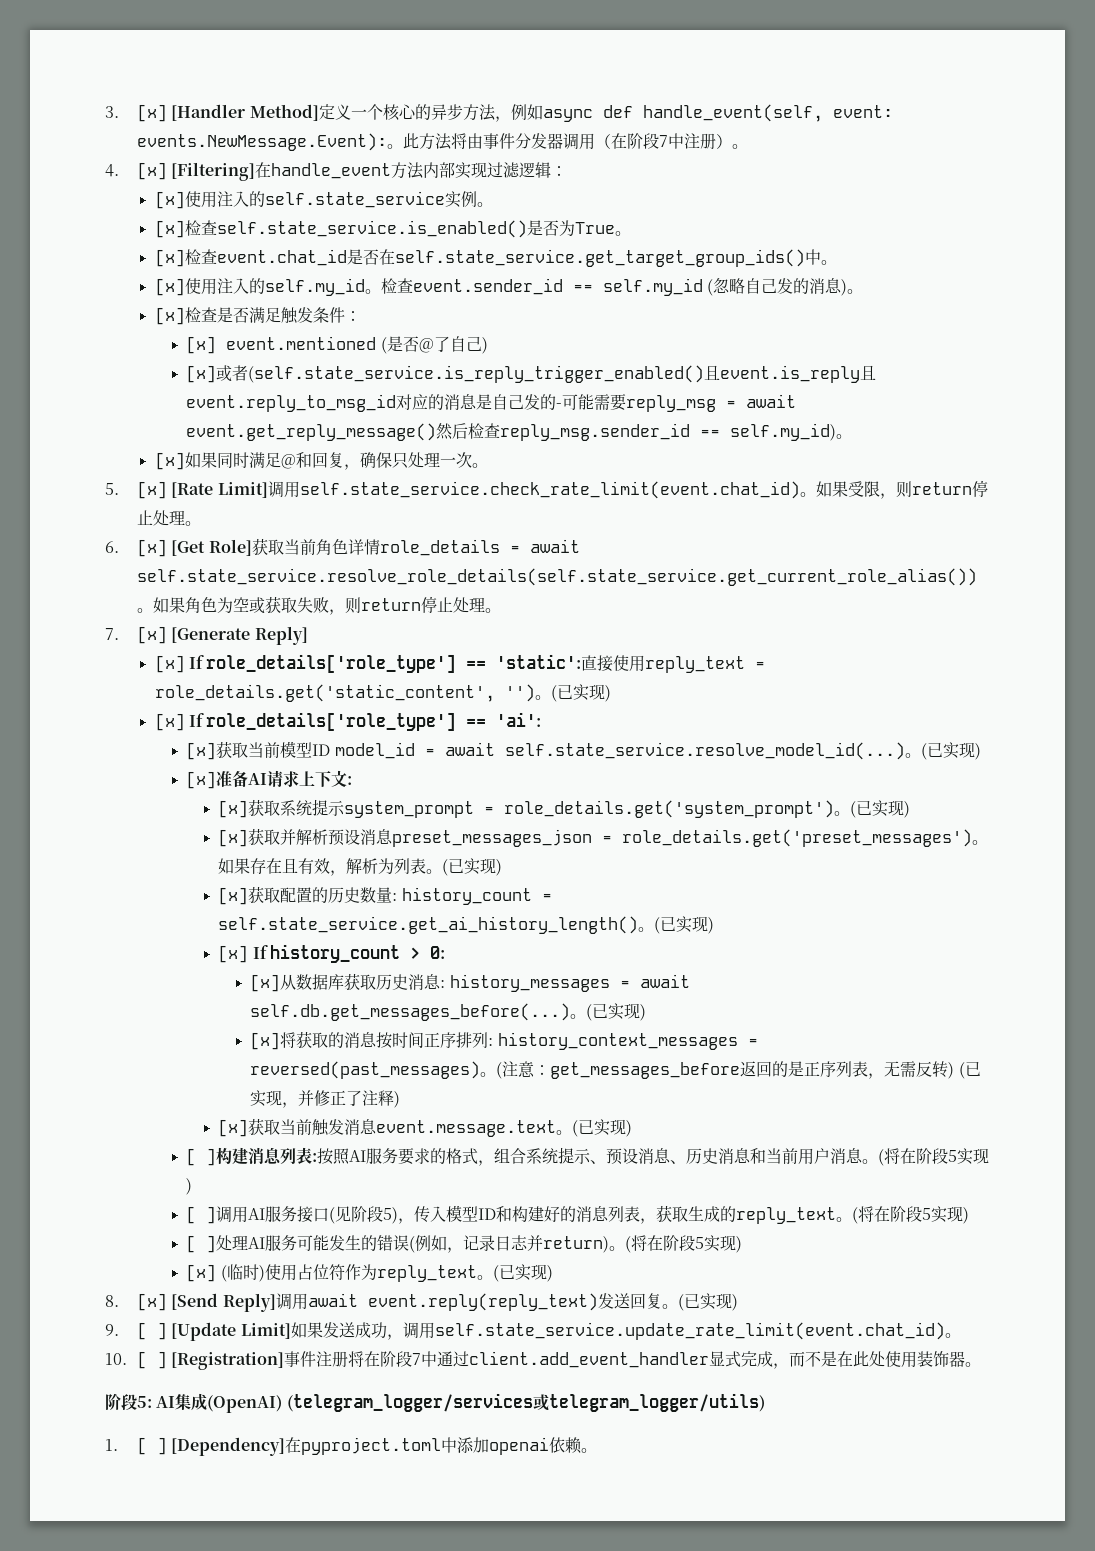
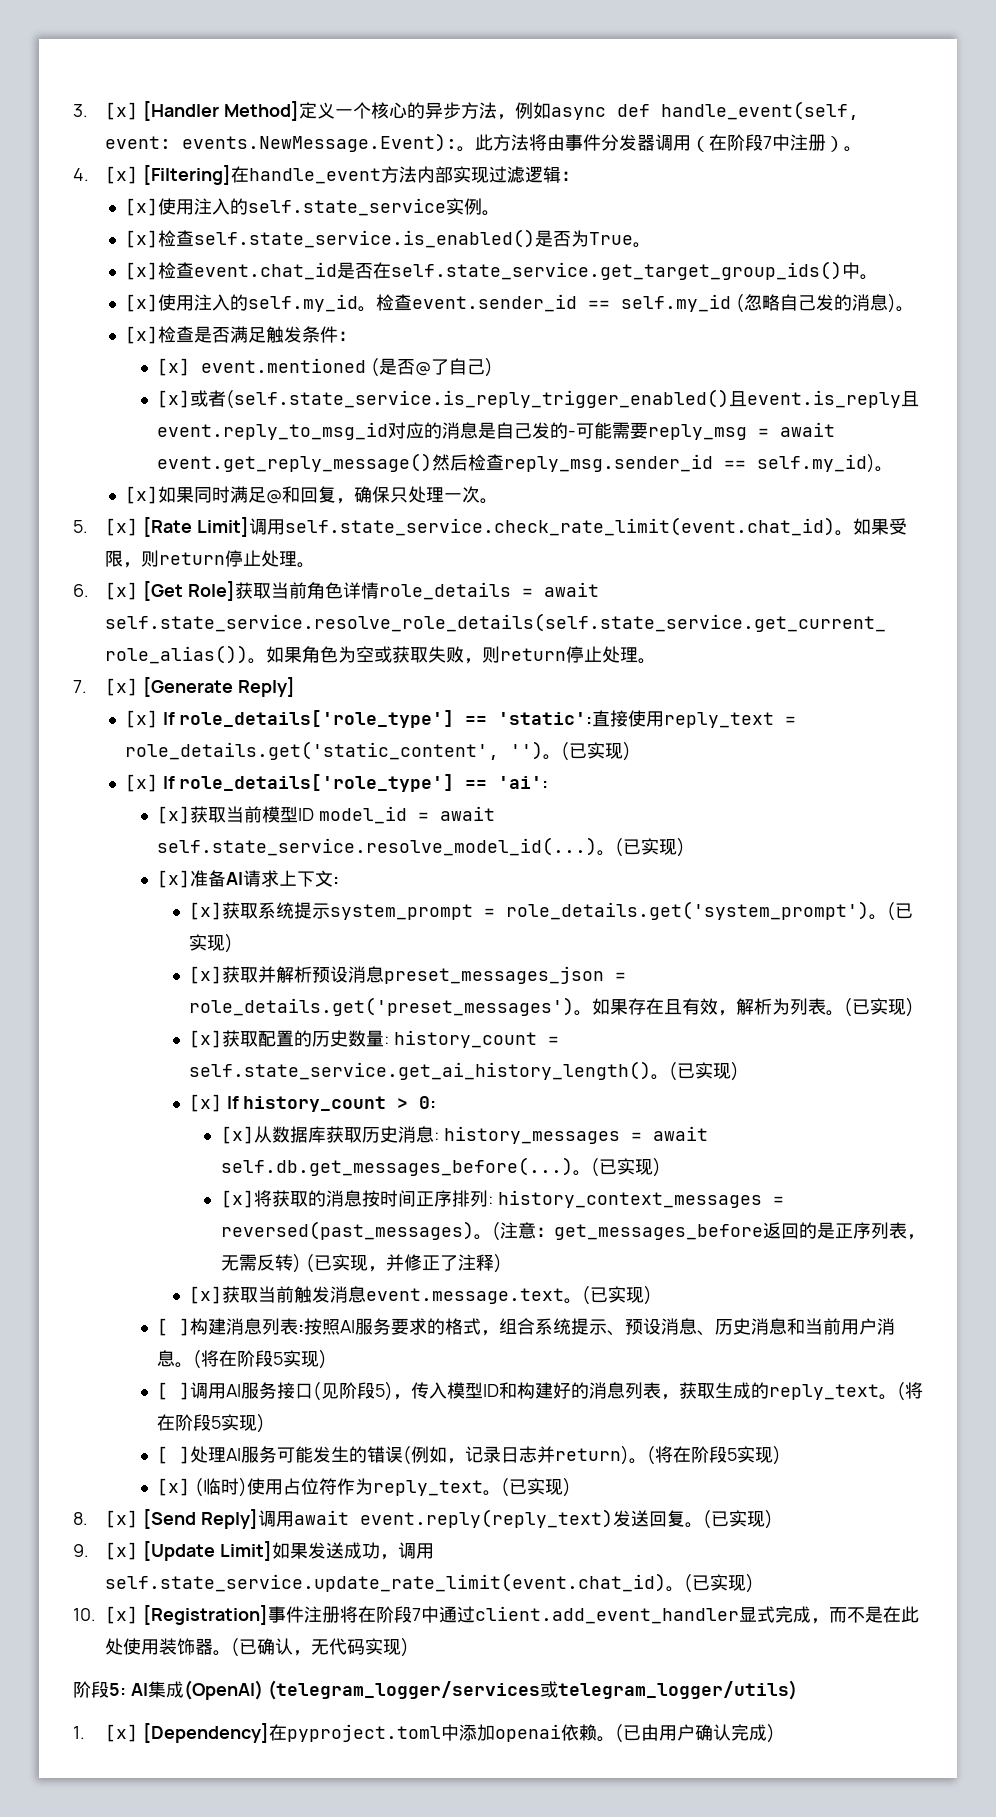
[136,1322,167,1340] [ ] -> [104,1542,138,1560] [x]
(961, 1335) none -> [683,1573,754,1593] (已实现)
[136,1351,167,1369] [ ] -> [105,1606,138,1624] [x]
(982, 1364) none -> [231,1637,409,1657] (已确认，无代码实现)
[136,1437,167,1455] [ ] -> [104,1724,138,1742] [x]
(598, 1450) none -> [614,1723,775,1743] (已由用户确认完成)

